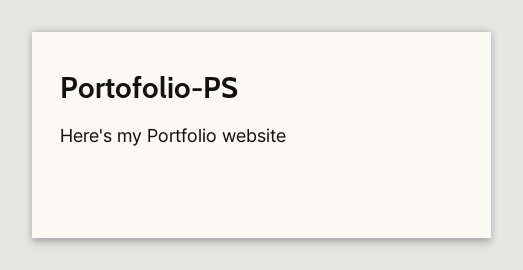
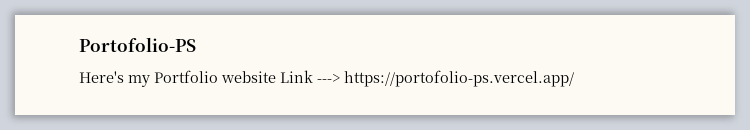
(286, 135) none -> [280,70,574,87] Link ---> https://portofolio-ps.vercel.app/

